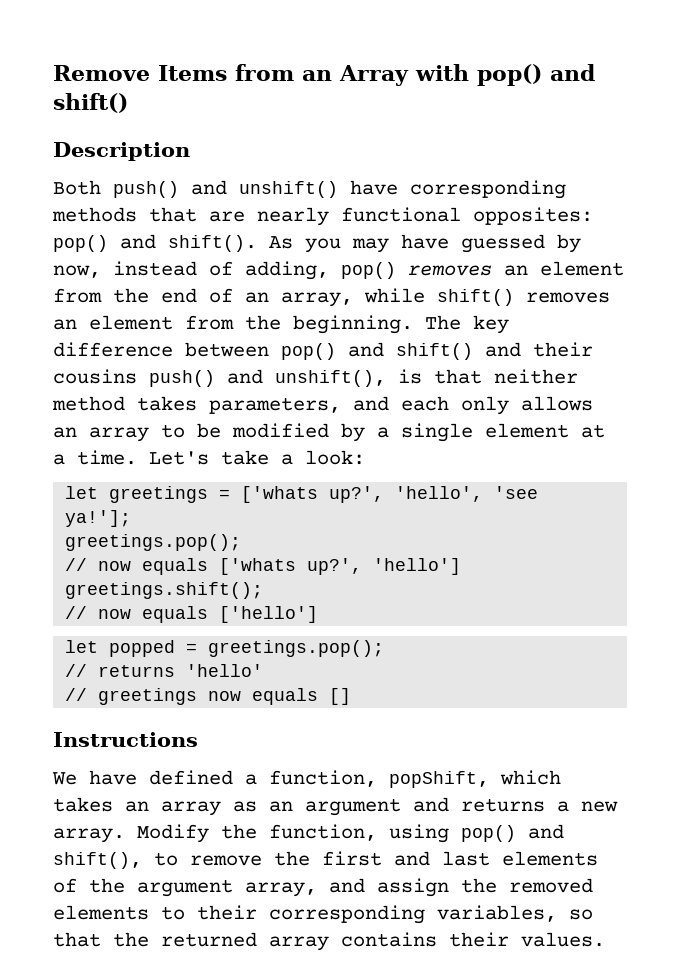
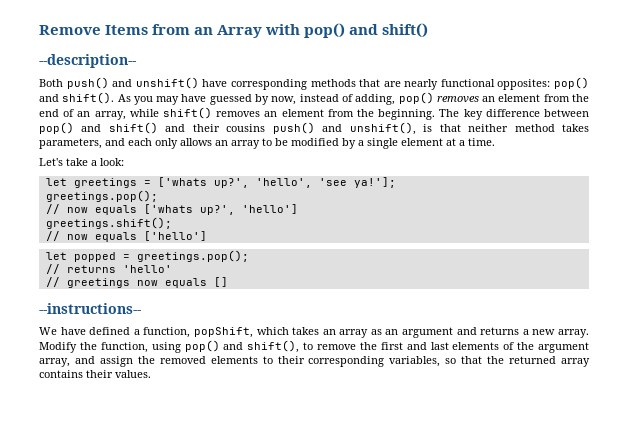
[53,142,190,161] Description -> [39,54,136,68] --description--
(137, 457) none -> (495, 142) //
[53,732,198,747] Instructions -> [39,303,141,314] --instructions--

